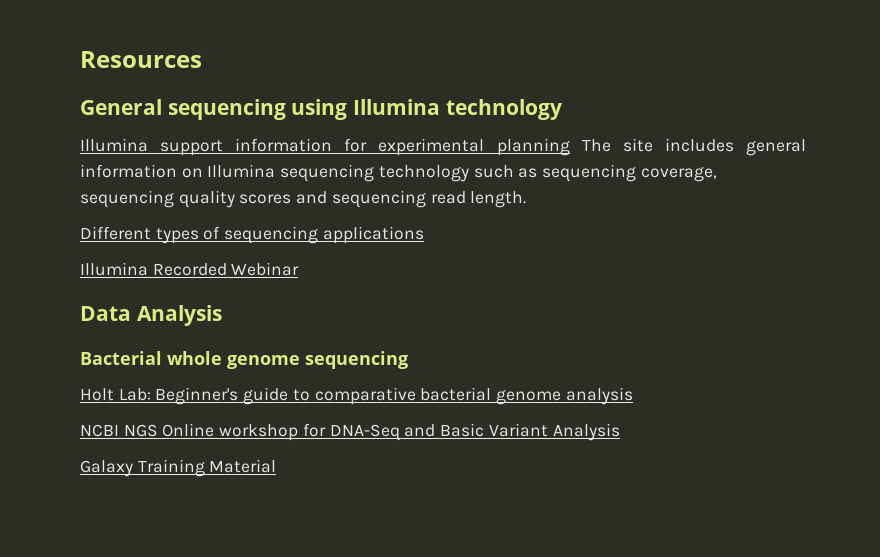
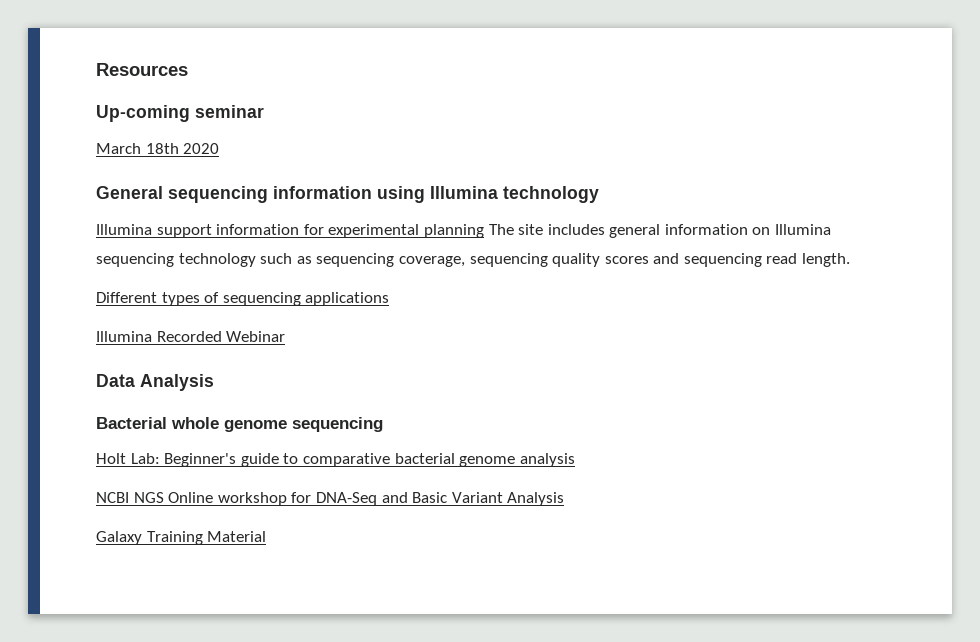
(202, 59) none -> [96,105,264,122] [96,143,220,154] // Up-coming seminar // March 18th 2020
(286, 109) none -> [273,186,372,199] information

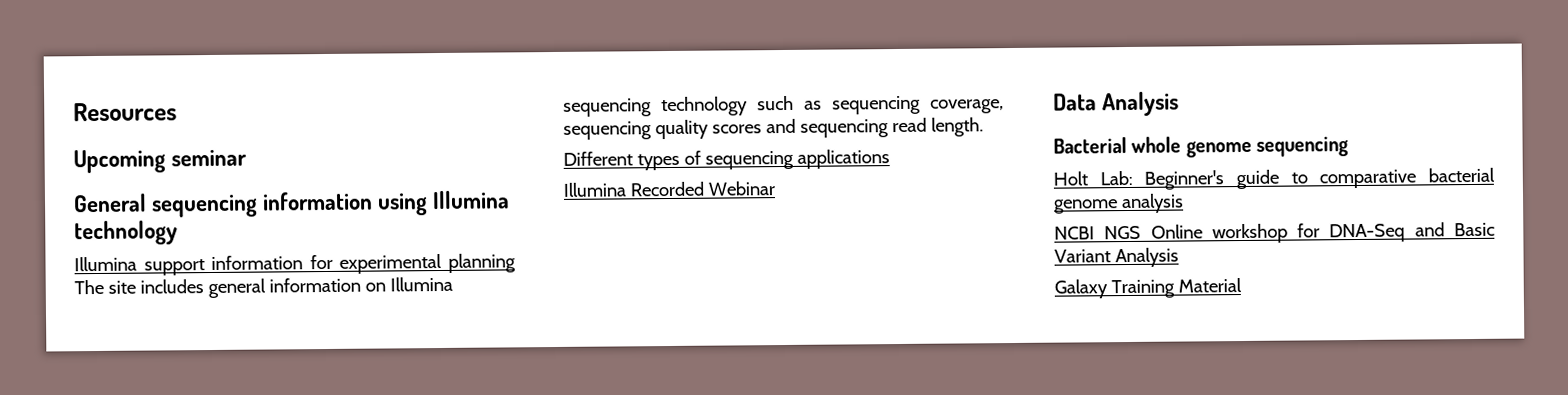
[96,105,190,122] Up-coming -> [73,149,166,174] Upcoming
[96,143,220,154] // March 18th 2020 -> (248, 158) none

